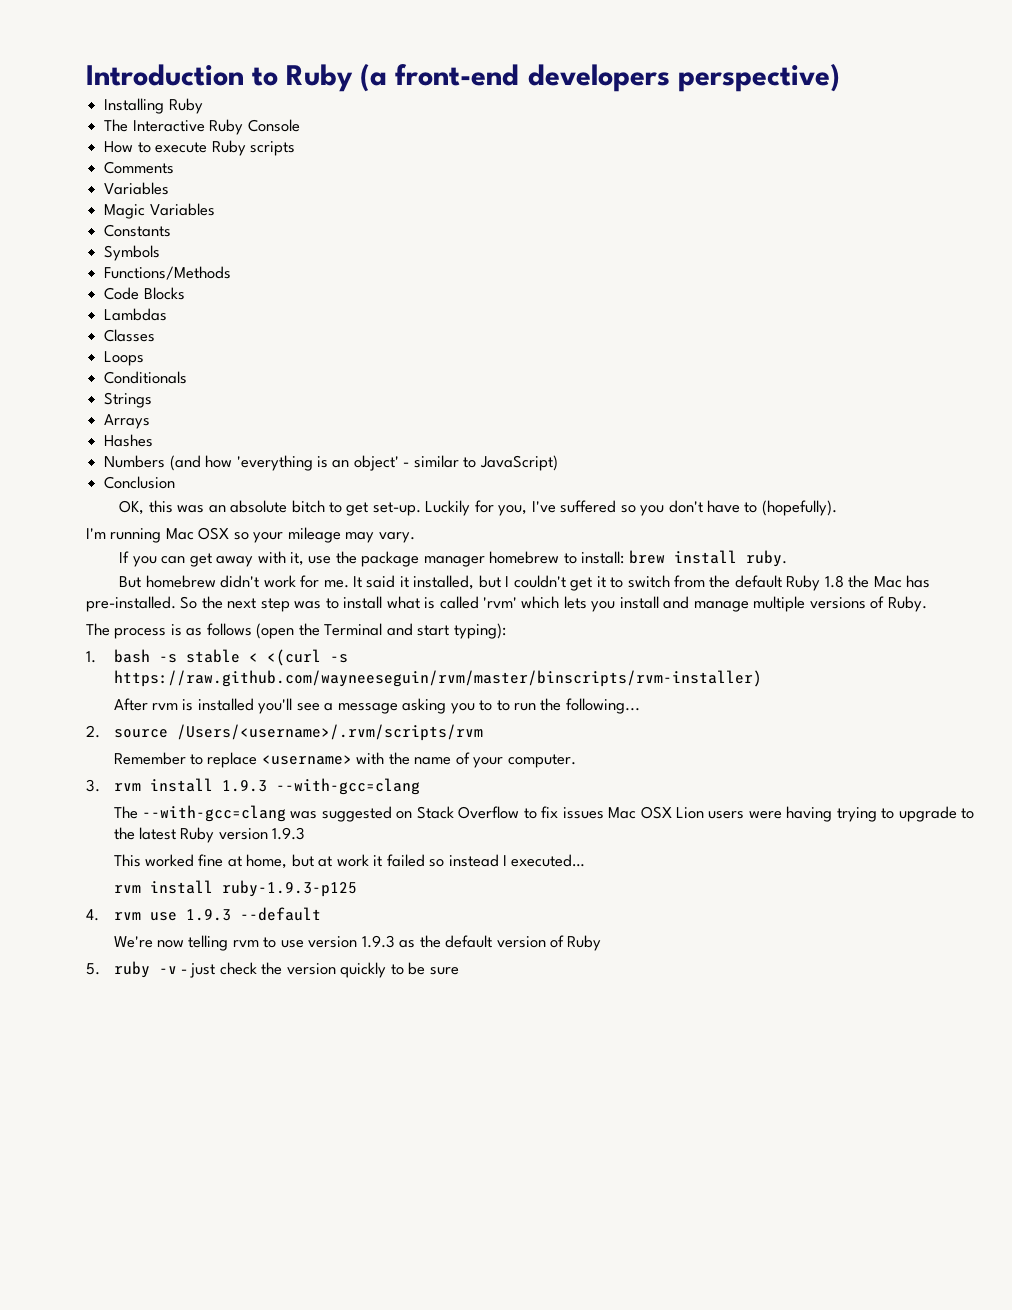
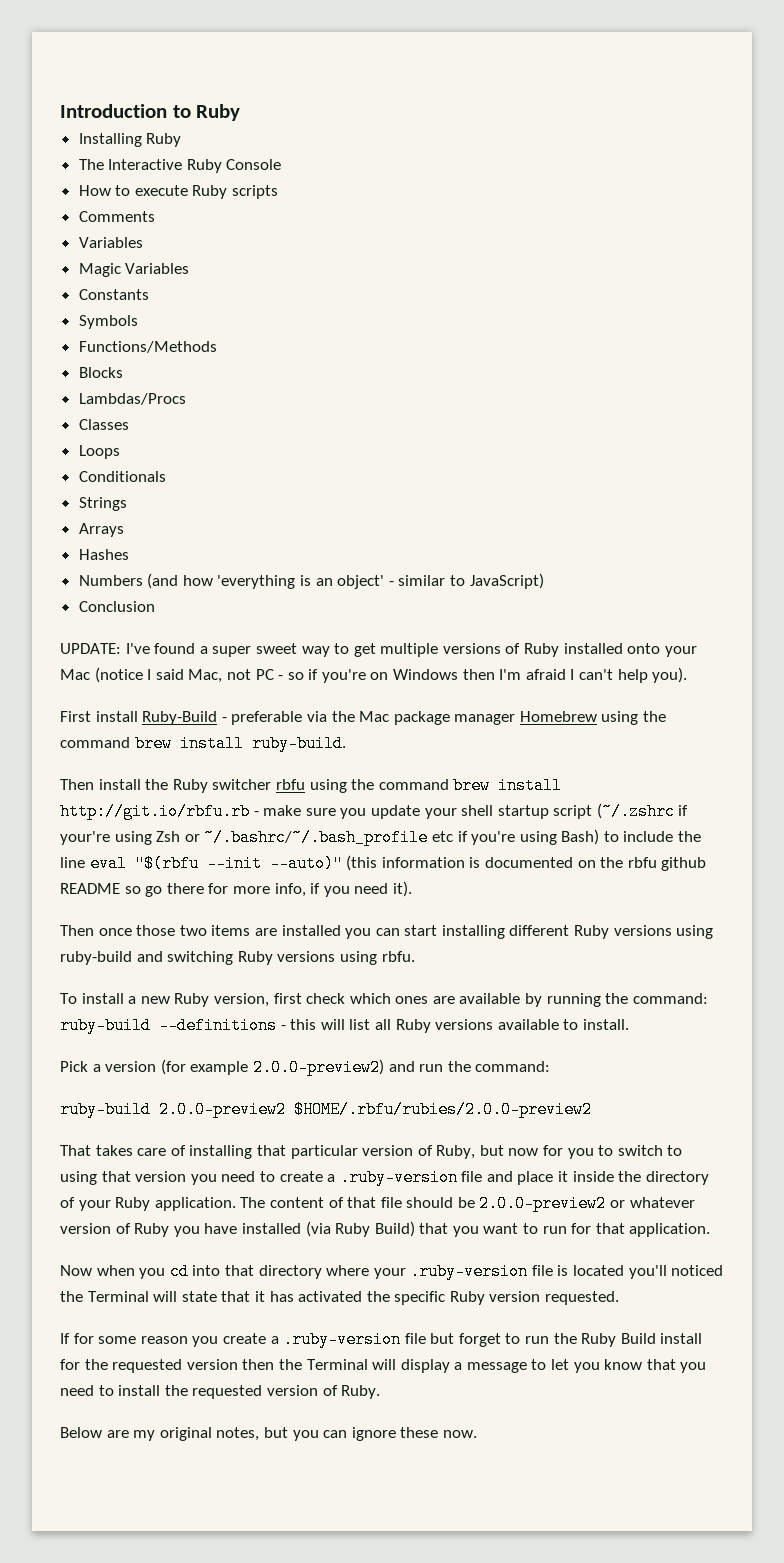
[360,64,840,92] (a front-end developers perspective) -> (241, 112) none
[104,287,140,300] Code -> (217, 347) none
[104,308,168,321] Lambdas -> [78,393,186,405] Lambdas/Procs
[119,500,837,516] [86,527,415,543] [119,550,787,567] [119,575,931,591] [86,596,927,612] [86,623,506,639] [86,649,348,666] [113,670,762,687] [113,698,640,714] [86,724,483,741] [113,752,576,768] [86,778,420,795] [113,805,975,822] [113,827,306,843] [113,854,586,869] [113,880,357,897] [86,907,321,921] [113,935,602,951] [86,961,459,978] OK, this was an absolute bitch to get set-up. Luckily for you, I've suffered so you don't have to (hopefully). // I'm running Mac OSX so your mileage may vary. // If you can get away with it, use the package manager homebrew to install: brew install ruby. // But homebrew didn't work for me. It said it installed, but I couldn't get it to switch from the default Ruby 1.8 the Mac has pre-installed. So the next step was to install what is called 'rvm' which lets you install and manage multiple versions of Ruby. // The process is as follows (open the Terminal and start typing): // 1. bash -s stable < <(curl -s https://raw.github.com/wayneeseguin/rvm/master/binscripts/rvm-installer) // After rvm is installed you'll see a message asking you to to run the following... // 2. source /Users/<username>/.rvm/scripts/rvm // Remember to replace <username> with the name of your computer. // 3. rvm install 1.9.3 --with-gcc=clang // The --with-gcc=clang was suggested on Stack Overflow to fix issues Mac OSX Lion users were having trying to upgrade to the latest Ruby version 1.9.3 // This worked fine at home, but at work it failed so instead I executed… // rvm install ruby-1.9.3-p125 // 4. rvm use 1.9.3 --default // We're now telling rvm to use version 1.9.3 as the default version of Ruby // 5. ruby -v - just check the version quickly to be sure -> [60,643,697,657] [60,667,688,683] [60,711,667,725] [60,735,346,752] [60,777,563,794] [60,803,689,820] [60,829,702,846] [60,855,707,872] [60,881,412,897] [60,925,714,939] [60,951,415,965] [60,993,708,1007] [60,1017,629,1034] [60,1059,551,1076] [60,1101,592,1118] [60,1145,683,1159] [60,1169,709,1186] [60,1195,695,1212] [60,1221,711,1237] [60,1263,724,1280] [60,1291,620,1305] [60,1331,703,1348] [60,1359,707,1373] [60,1385,381,1399] [60,1427,477,1441] UPDATE: I've found a super sweet way to get multiple versions of Ruby installed onto your Mac (notice I said Mac, not PC - so if you're on Windows then I'm afraid I can't help you). // First install Ruby-Build - preferable via the Mac package manager Homebrew using the command brew install ruby-build. // Then install the Ruby switcher rbfu using the command brew install http://git.io/rbfu.rb - make sure you update your shell startup script (~/.zshrc if your're using Zsh or ~/.bashrc/~/.bash_profile etc if you're using Bash) to include the line eval "$(rbfu --init --auto)" (this information is documented on the rbfu github README so go there for more info, if you need it). // Then once those two items are installed you can start installing different Ruby versions using ruby-build and switching Ruby versions using rbfu. // To install a new Ruby version, first check which ones are available by running the command: ruby-build --definitions - this will list all Ruby versions available to install. // Pick a version (for example 2.0.0-preview2) and run the command: // ruby-build 2.0.0-preview2 $HOME/.rbfu/rubies/2.0.0-preview2 // That takes care of installing that particular version of Ruby, but now for you to switch to using that version you need to create a .ruby-version file and place it inside the directory of your Ruby application. The content of that file should be 2.0.0-preview2 or whatever version of Ruby you have installed (via Ruby Build) that you want to run for that application. // Now when you cd into that directory where your .ruby-version file is located you'll noticed the Terminal will state that it has activated the specific Ruby version requested. // If for some reason you create a .ruby-version file but forget to run the Ruby Build install for the requested version then the Terminal will display a message to let you know that you need to install the requested version of Ruby. // Below are my original notes, but you can ignore these now.

